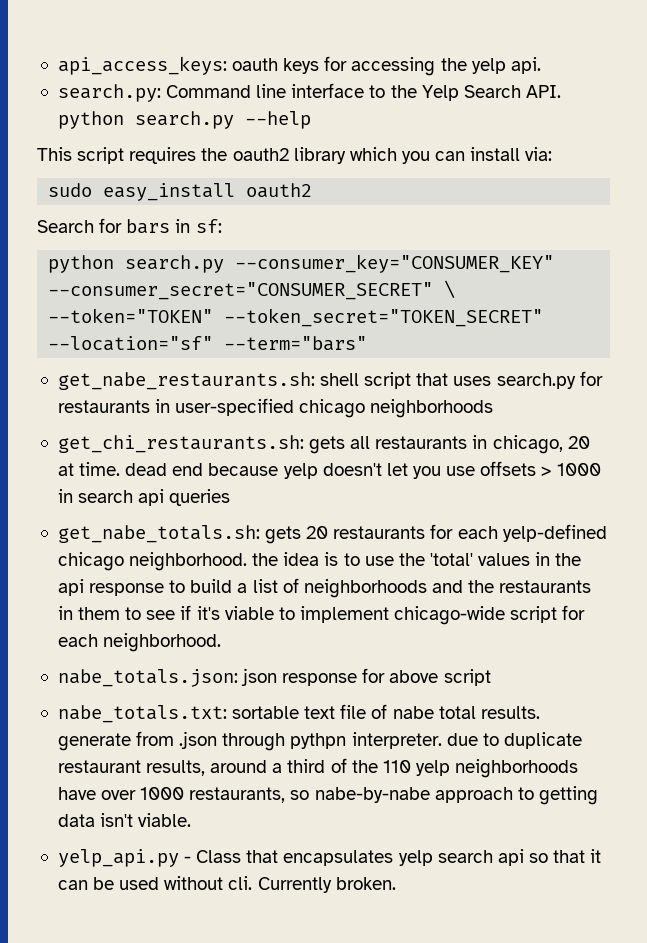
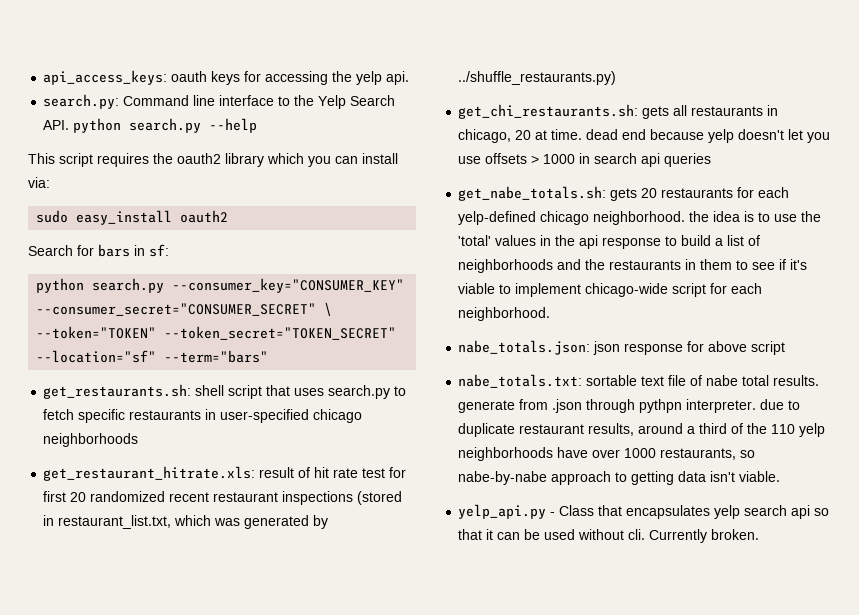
[57,372,315,390] get_nabe_restaurants.sh: -> [43,384,192,399] get_restaurants.sh:
[579,371,603,386] for -> [394,386,407,396] [43,409,126,423] to fetch specific
(494, 408) none -> [43,466,407,481] [43,491,403,505] [43,515,329,529] [458,71,617,85] // get_restaurant_hitrate.xls: result of hit rate test for first 20 randomized recent restaurant inspections (stored in restaurant_list.txt, which was generated by ../shuffle_restaurants.py)

